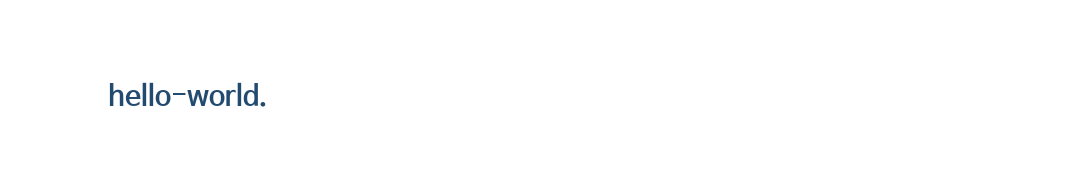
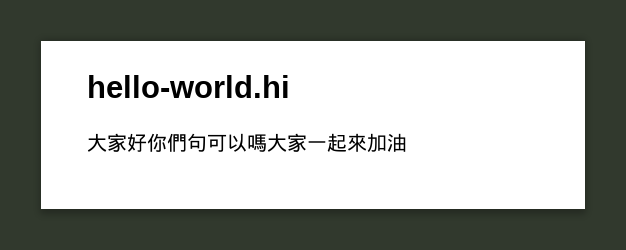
[108,82,267,107] hello-world. -> [87,75,290,98] [87,133,407,153] hello-world.hi // 大家好你們句可以嗎大家一起來加油

